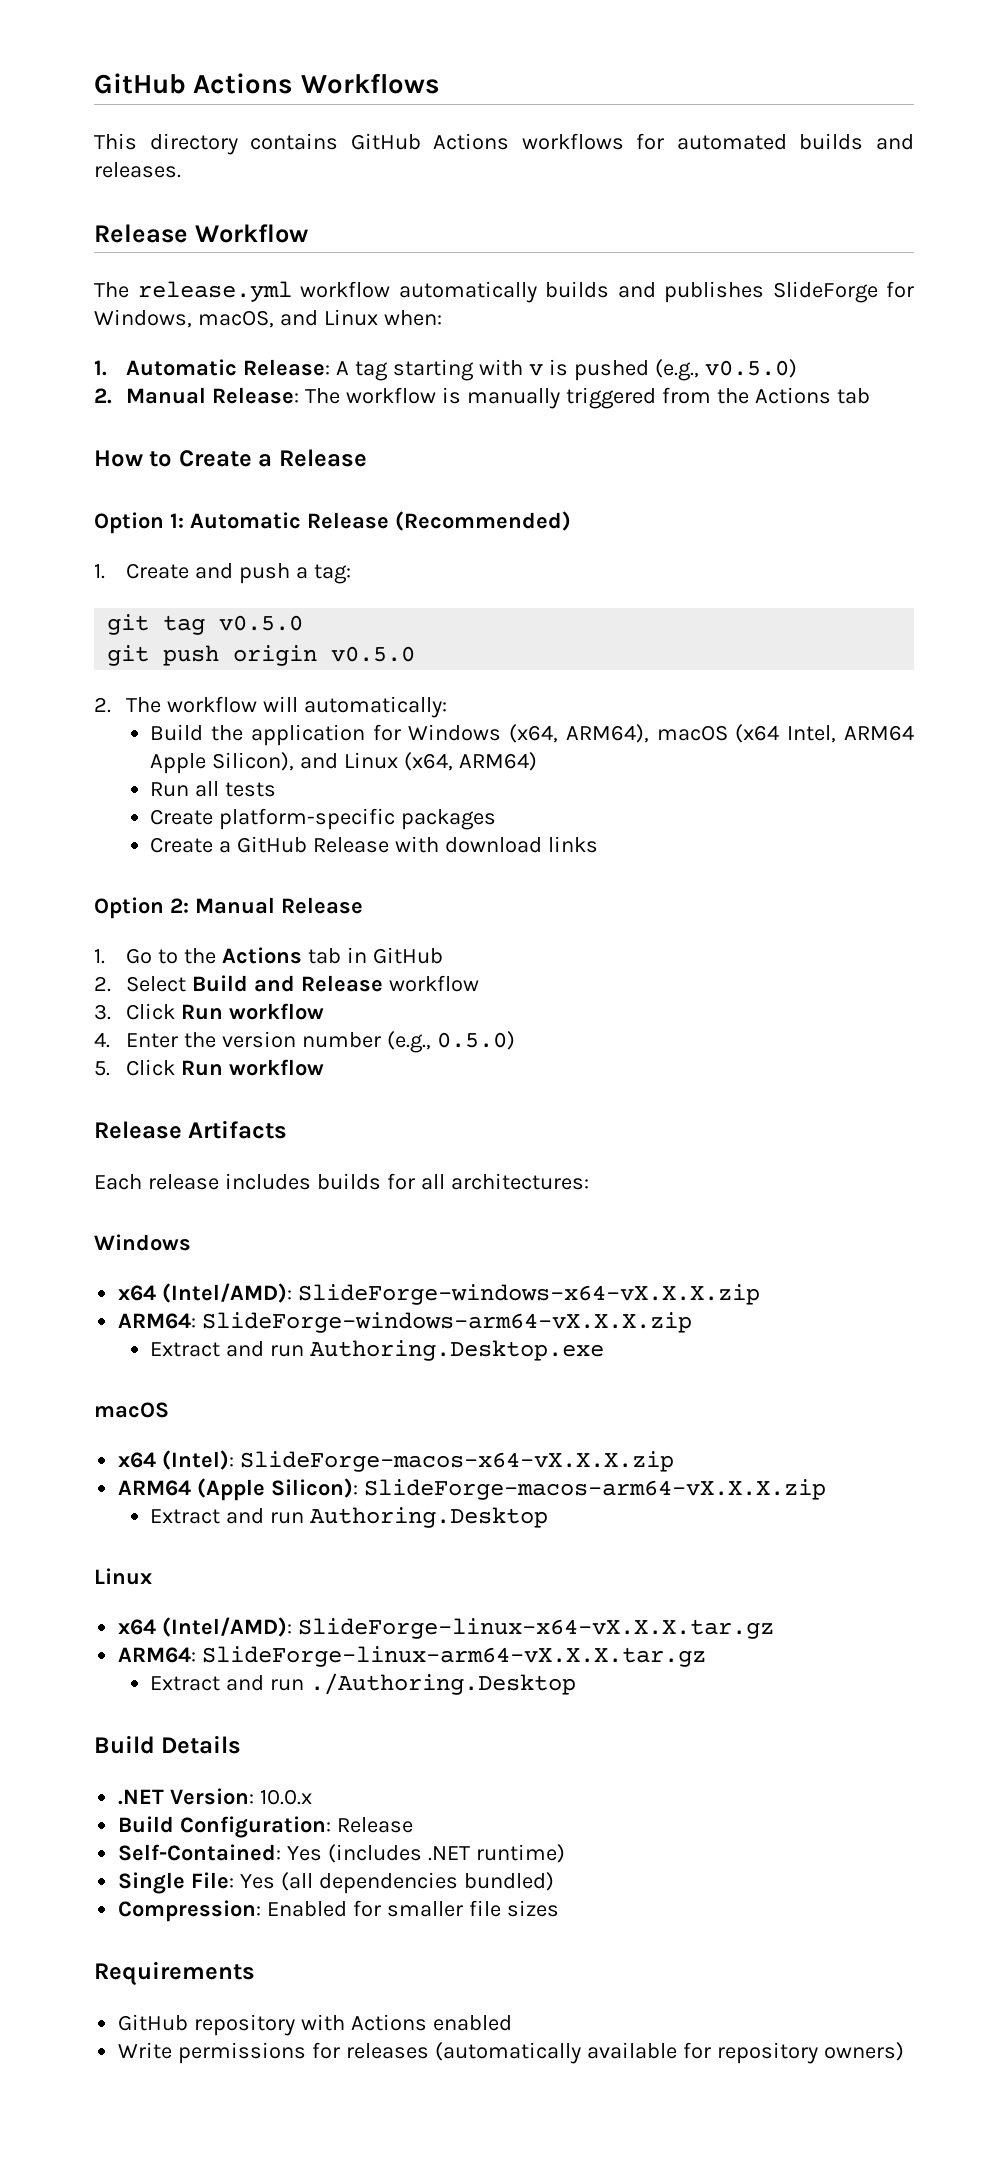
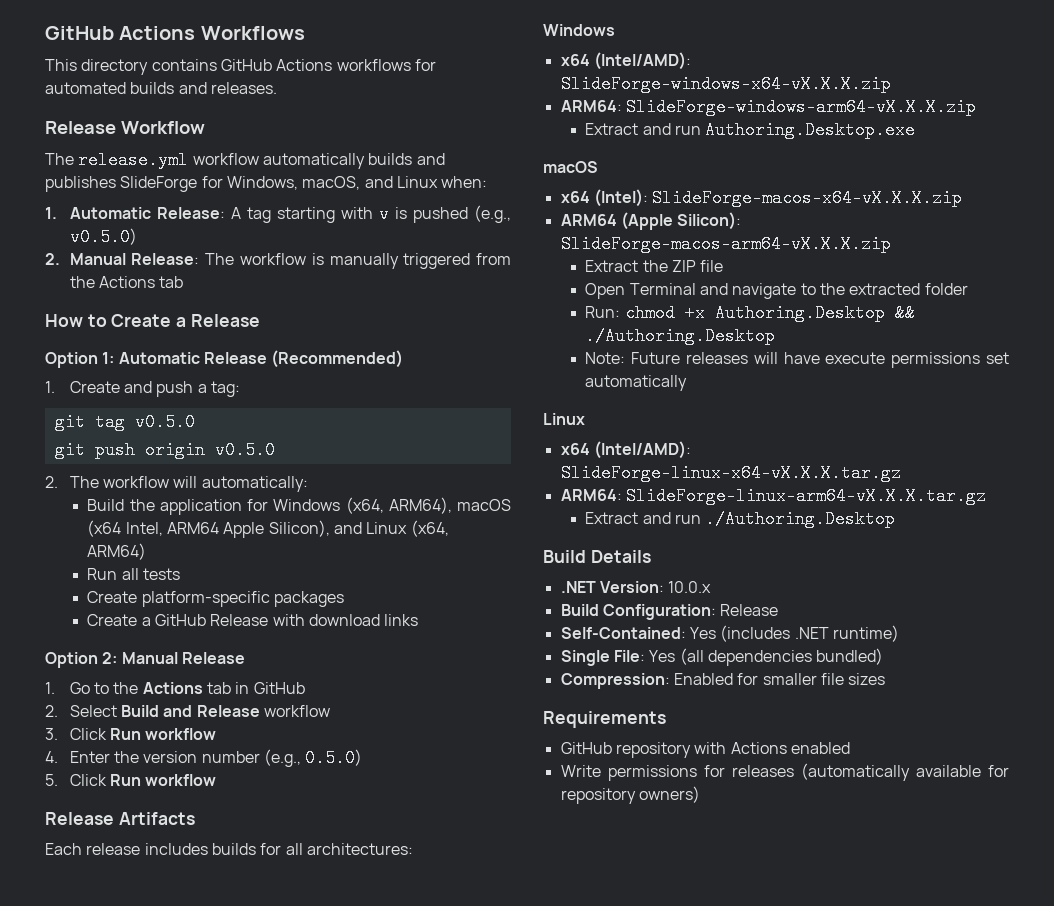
[226,1507,549,1528] and run Authoring.Desktop -> [642,260,724,272] [585,283,968,299] [585,304,915,322] [585,327,776,345] [585,352,1009,368] [585,375,688,391] the ZIP file // Open Terminal and navigate to the extracted folder // Run: chmod +x Authoring.Desktop && ./Authoring.Desktop // Note: Future releases will have execute permissions set automatically

